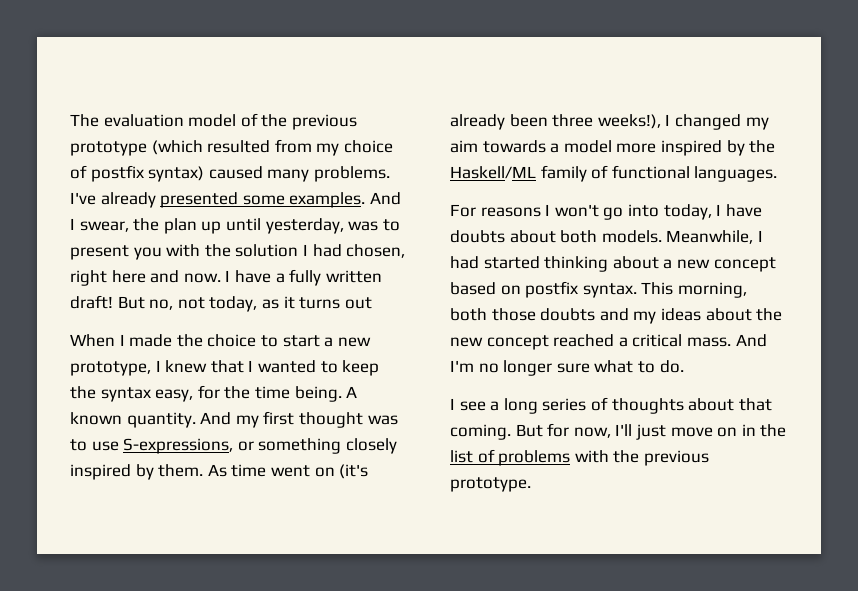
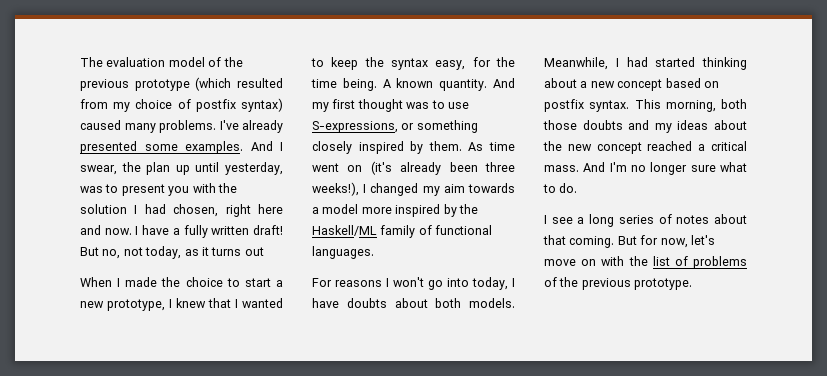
[611,398,684,414] thoughts -> [676,215,710,224] notes
[615,424,666,440] I'll just -> [690,235,715,245] let's
[741,424,756,436] in -> [601,256,625,266] with
[574,450,609,463] with -> [544,277,557,287] of

